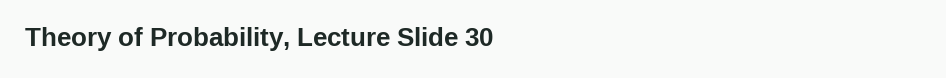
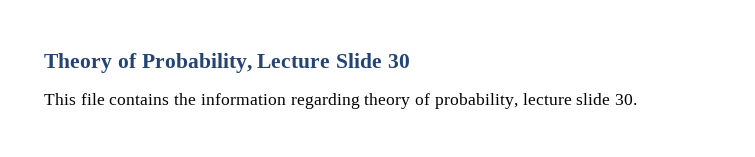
(494, 37) none -> [44,93,637,109] // This file contains the information regarding theory of probability, lecture slide 30.

